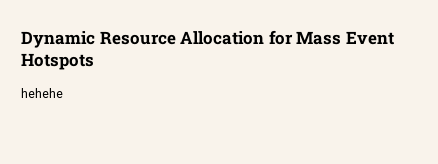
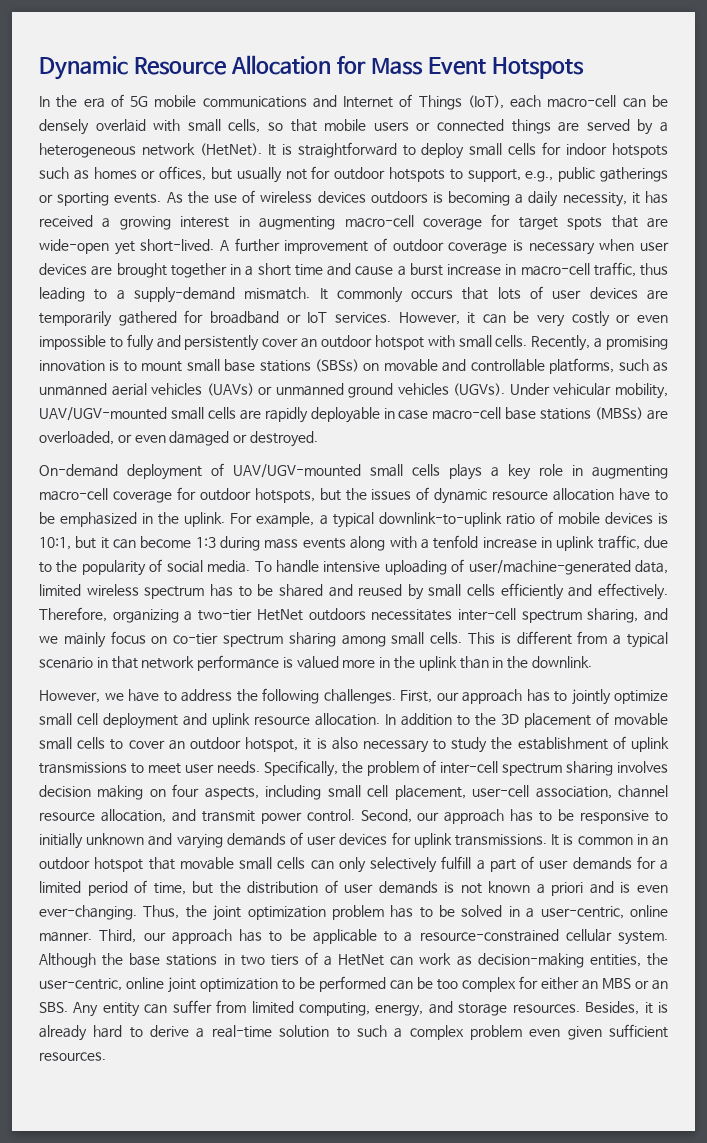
[21,88,63,98] hehehe -> [39,94,668,110] [39,119,669,135] [39,142,668,159] [39,166,668,183] [39,190,668,207] [39,214,668,230] [39,238,669,255] [39,262,668,278] [39,286,668,303] [39,310,668,327] [39,334,668,351] [39,358,668,374] [39,383,668,399] [39,407,668,423] [39,431,318,447] [39,463,668,480] [39,487,668,504] [39,511,668,528] [39,535,669,551] [39,559,668,576] [39,583,668,600] [39,607,669,623] [39,631,668,648] [39,655,592,671] [39,688,668,705] [39,712,668,729] [39,736,669,753] [39,760,668,777] [39,784,668,800] [39,809,668,824] [39,832,669,849] [39,856,668,873] [39,880,668,896] [39,905,668,921] [39,929,668,945] [39,952,668,968] [39,976,668,993] [39,1000,669,1017] [39,1024,668,1041] [39,1052,106,1061] In the era of 5G mobile communications and Internet of Things (IoT), each macro-cell can be densely overlaid with small cells, so that mobile users or connected things are served by a heterogeneous network (HetNet). It is straightforward to deploy small cells for indoor hotspots such as homes or offices, but usually not for outdoor hotspots to support, e.g., public gatherings or sporting events. As the use of wireless devices outdoors is becoming a daily necessity, it has received a growing interest in augmenting macro-cell coverage for target spots that are wide-open yet short-lived. A further improvement of outdoor coverage is necessary when user devices are brought together in a short time and cause a burst increase in macro-cell traffic, thus leading to a supply-demand mismatch. It commonly occurs that lots of user devices are temporarily gathered for broadband or IoT services. However, it can be very costly or even impossible to fully and persistently cover an outdoor hotspot with small cells. Recently, a promising innovation is to mount small base stations (SBSs) on movable and controllable platforms, such as unmanned aerial vehicles (UAVs) or unmanned ground vehicles (UGVs). Under vehicular mobility, UAV/UGV-mounted small cells are rapidly deployable in case macro-cell base stations (MBSs) are overloaded, or even damaged or destroyed. // On-demand deployment of UAV/UGV-mounted small cells plays a key role in augmenting macro-cell coverage for outdoor hotspots, but the issues of dynamic resource allocation have to be emphasized in the uplink. For example, a typical downlink-to-uplink ratio of mobile devices is 10:1, but it can become 1:3 during mass events along with a tenfold increase in uplink traffic, due to the popularity of social media. To handle intensive uploading of user/machine-generated data, limited wireless spectrum has to be shared and reused by small cells efficiently and effectively. Therefore, organizing a two-tier HetNet outdoors necessitates inter-cell spectrum sharing, and we mainly focus on co-tier spectrum sharing among small cells. This is different from a typical scenario in that network performance is valued more in the uplink than in the downlink. // However, we have to address the following challenges. First, our approach has to jointly optimize small cell deployment and uplink resource allocation. In addition to the 3D placement of movable small cells to cover an outdoor hotspot, it is also necessary to study the establishment of uplink transmissions to meet user needs. Specifically, the problem of inter-cell spectrum sharing involves decision making on four aspects, including small cell placement, user-cell association, channel resource allocation, and transmit power control. Second, our approach has to be responsive to initially unknown and varying demands of user devices for uplink transmissions. It is common in an outdoor hotspot that movable small cells can only selectively fulfill a part of user demands for a limited period of time, but the distribution of user demands is not known a priori and is even ever-changing. Thus, the joint optimization problem has to be solved in a user-centric, online manner. Third, our approach has to be applicable to a resource-constrained cellular system. Although the base stations in two tiers of a HetNet can work as decision-making entities, the user-centric, online joint optimization to be performed can be too complex for either an MBS or an SBS. Any entity can suffer from limited computing, energy, and storage resources. Besides, it is already hard to derive a real-time solution to such a complex problem even given sufficient resources.

